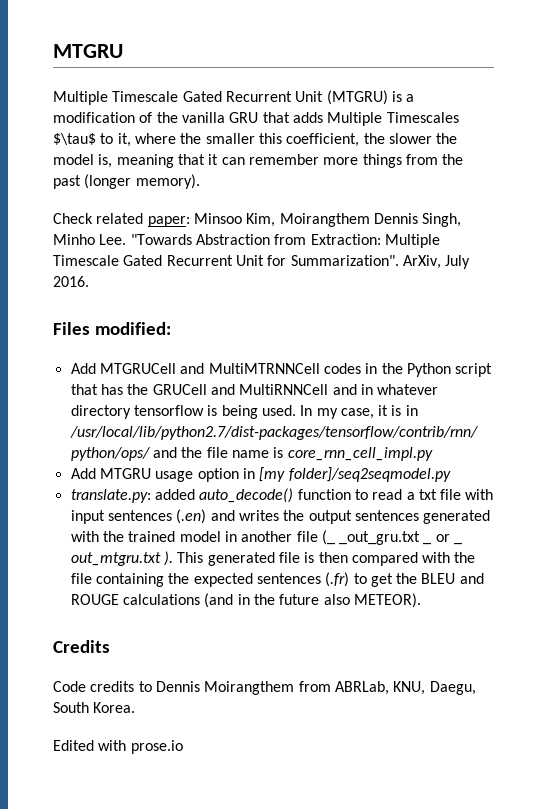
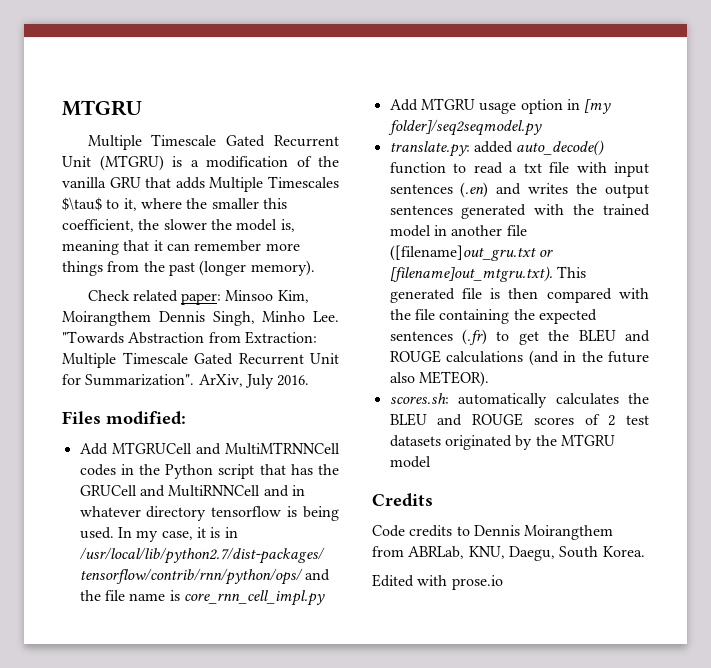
[321,530,432,545] [435,534,450,542] [454,542,463,545] [70,551,173,566] (_ _out_gru.txt _ or _ out_mtgru.txt ). -> [389,245,553,261] [389,266,553,282] ([filename]out_gru.txt or [filename]out_mtgru.txt).
(421, 600) none -> [389,393,649,408] [389,413,649,426] [389,434,615,450] [389,456,431,468] // scores.sh: automatically calculates the BLEU and ROUGE scores of 2 test datasets originated by the MTGRU model

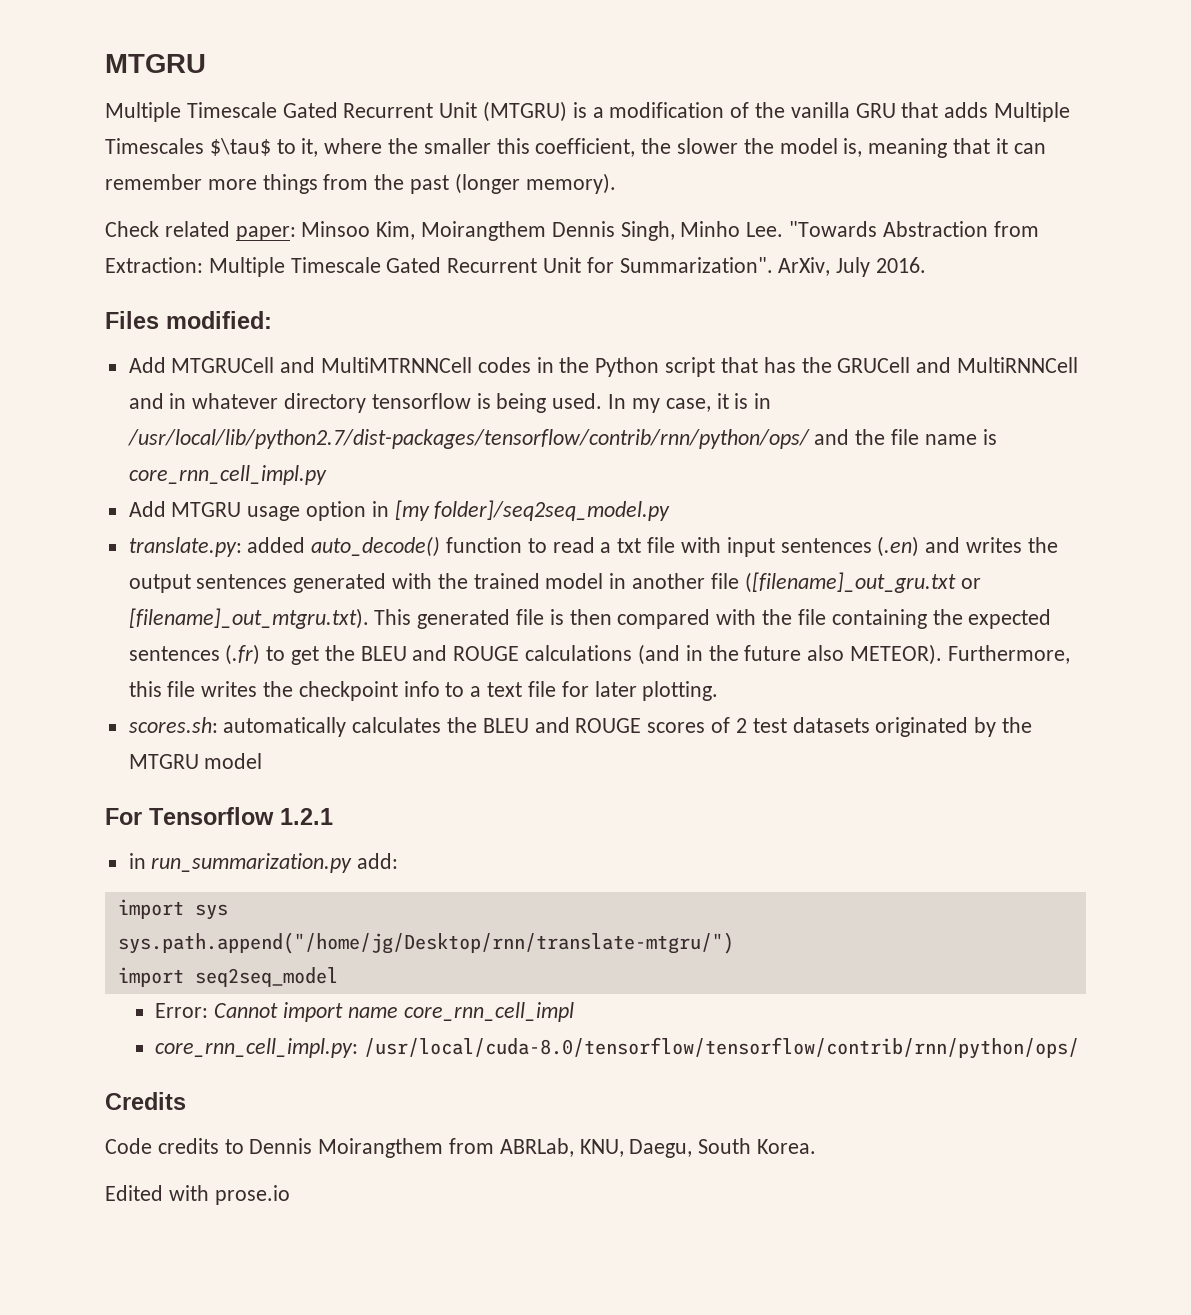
[387,119,542,136] folder]/seq2seqmodel.py -> [434,500,671,521] folder]/seq2seq_model.py
[389,245,553,261] [389,266,553,282] ([filename]out_gru.txt or [filename]out_mtgru.txt). -> [744,572,981,593] [128,608,369,629] ([filename]_out_gru.txt or [filename]_out_mtgru.txt).
(489, 379) none -> [947,645,1070,664] [128,681,719,701] Furthermore, this file writes the checkpoint info to a text file for later plotting.
(431, 462) none -> [105,807,333,825] [128,853,399,873] [117,899,228,920] [117,932,734,954] [117,967,338,987] [155,1002,574,1022] [155,1037,1080,1059] // For Tensorflow 1.2.1 // in run_summarization.py add: // import sys // sys.path.append("/home/jg/Desktop/rnn/translate-mtgru/") // import seq2seq_model // Error: Cannot import name core_rnn_cell_impl // core_rnn_cell_impl.py: /usr/local/cuda-8.0/tensorflow/tensorflow/contrib/rnn/python/ops/

